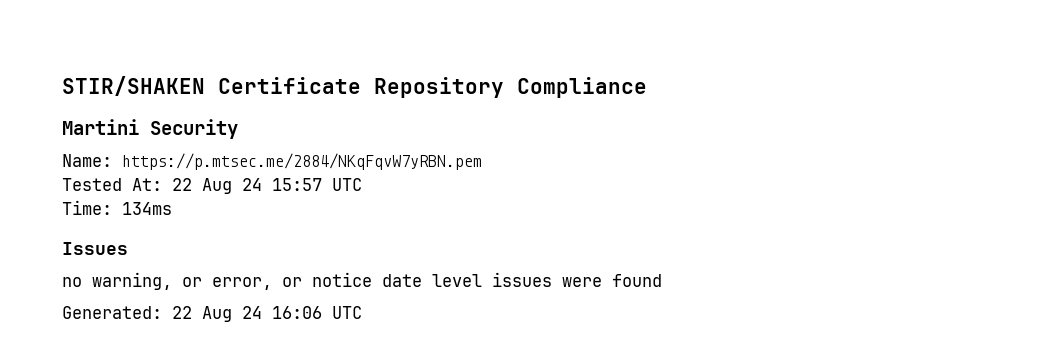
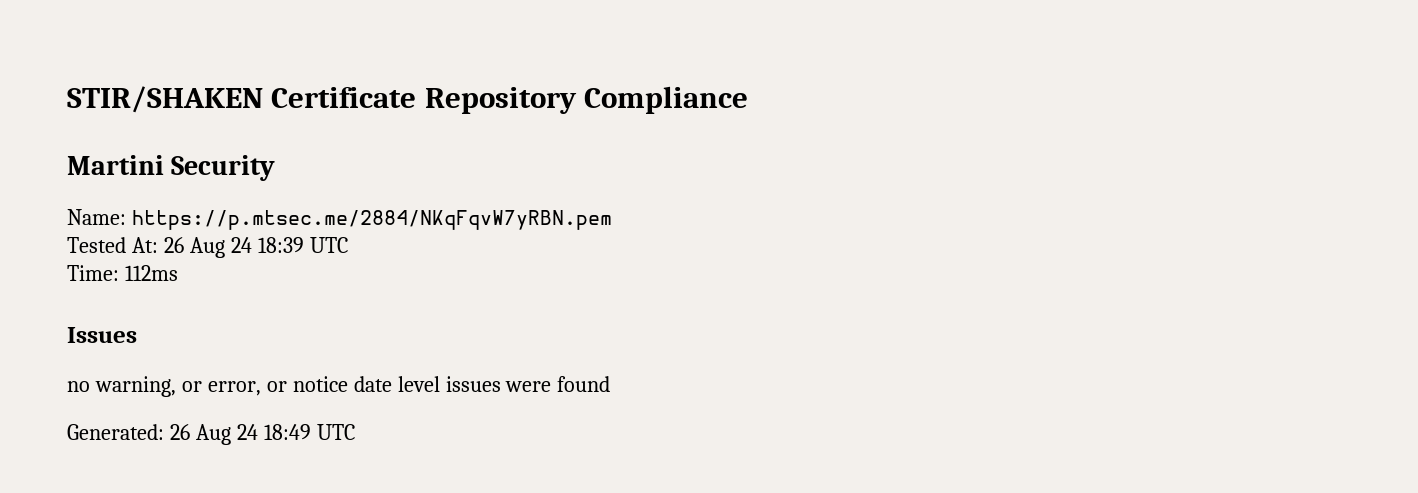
[172,178,322,194] 22 Aug 24 15:57 -> [163,237,304,258] 26 Aug 24 18:39
[122,202,172,215] 134ms -> [124,265,178,281] 112ms
[172,306,322,322] 22 Aug 24 16:06 -> [169,424,311,445] 26 Aug 24 18:49

